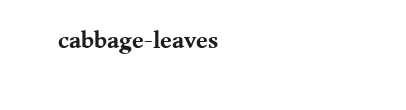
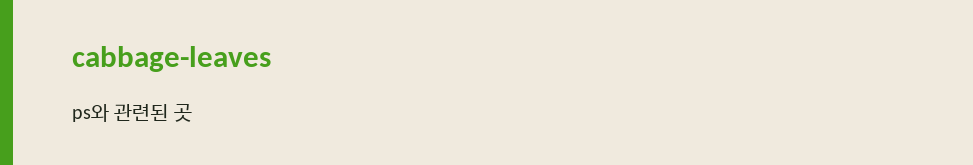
(218, 42) none -> [72,104,192,122] // ps와 관련된 곳

